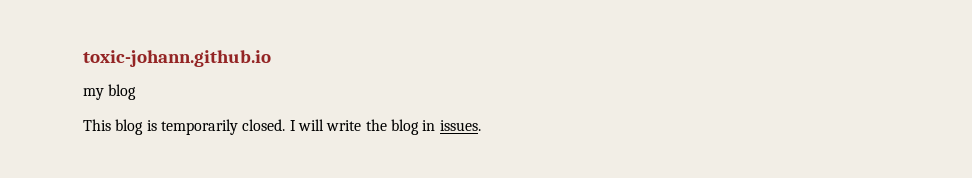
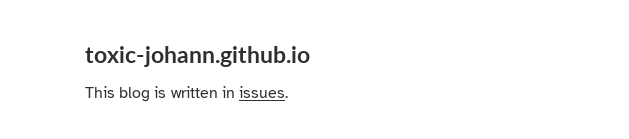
[83,84,137,100] // my blog -> (310, 56) none
[160,119,419,135] temporarily closed. I will write the blog -> [170,86,218,98] written

